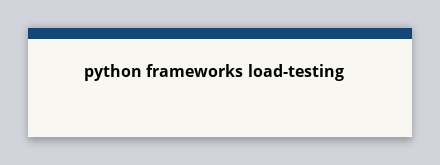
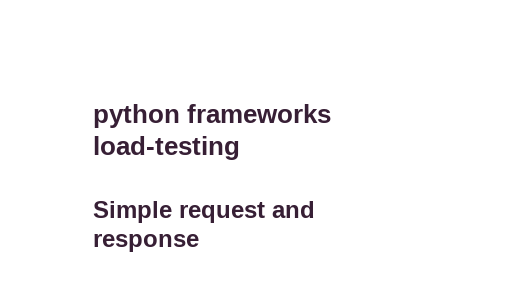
(344, 72) none -> [93,201,315,223] [93,234,199,252] // Simple request and response

